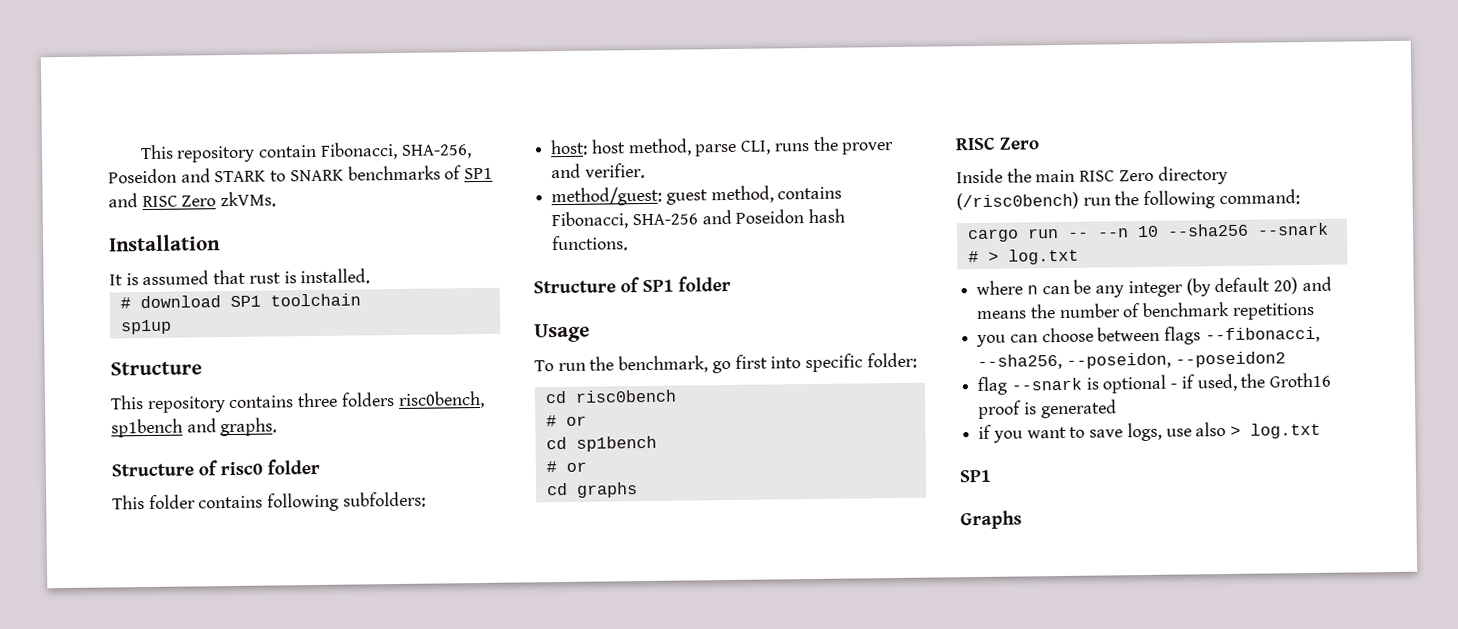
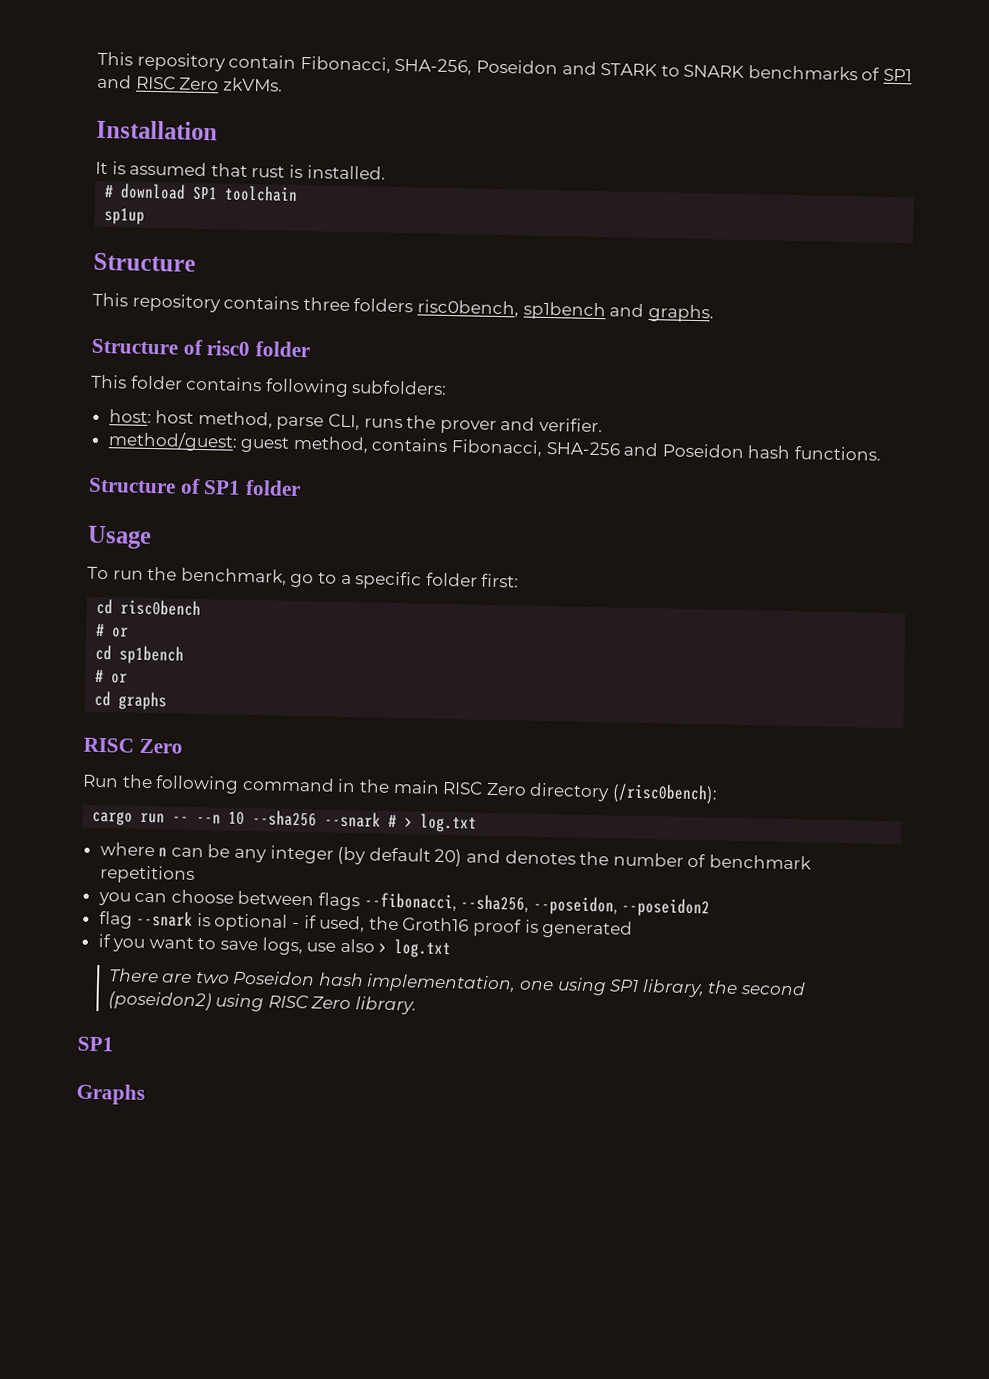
[734,352,917,373] first into specific folder: -> [317,571,520,590] to a specific folder first:
[956,168,1003,184] Inside -> [82,774,357,794] Run the following command in
[956,189,1300,211] (/risc0bench) run the following command: -> [611,783,718,804] (/risc0bench):
[976,310,1028,320] means -> [504,850,576,865] denotes
(1322, 430) none -> [108,968,807,998] [107,991,417,1015] // There are two Poseidon hash implementation, one using SP1 library, the second (poseidon2) using RISC Zero library.

